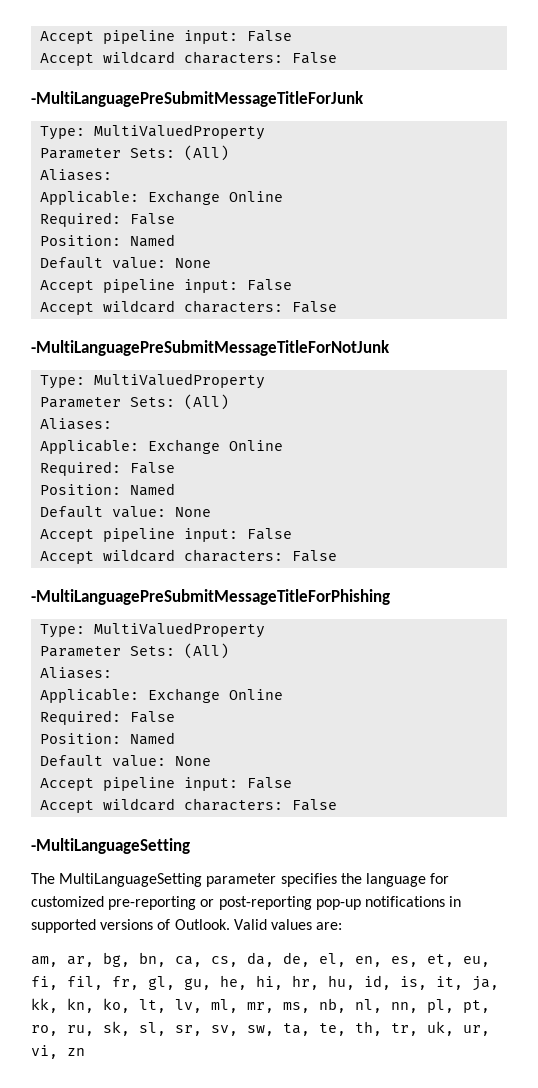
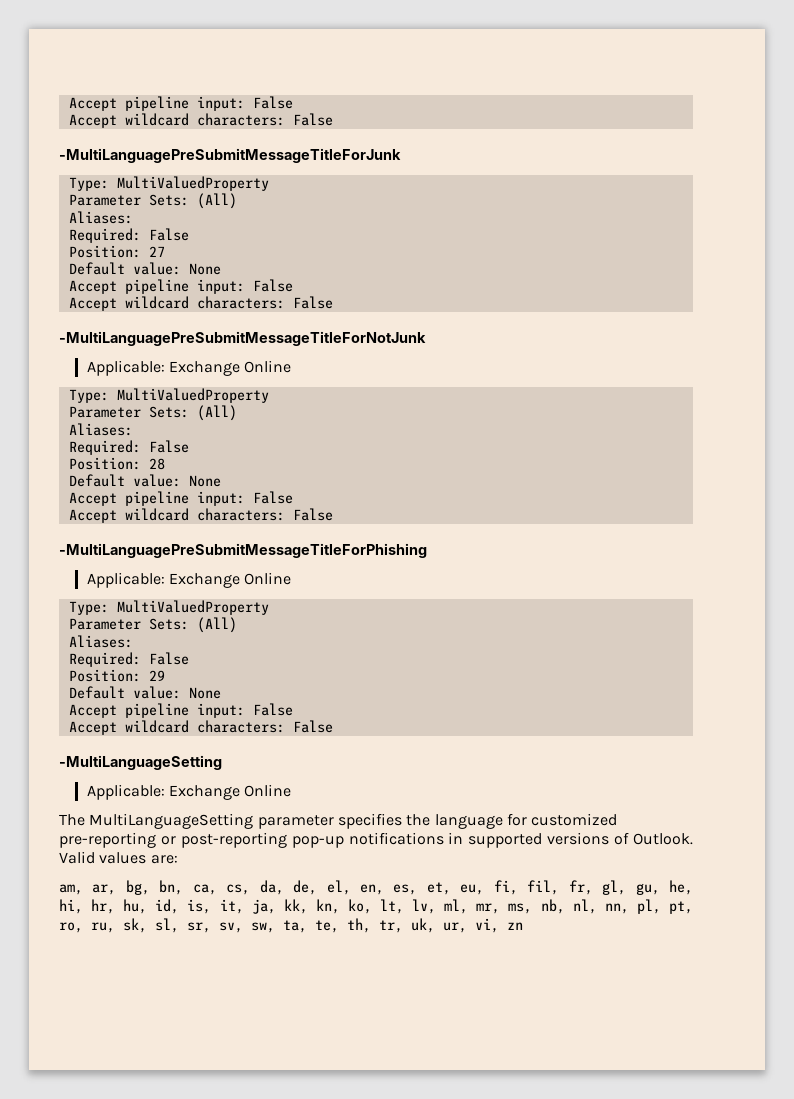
[40,190,284,205] [40,212,176,227] [40,234,176,247] // Applicable: Exchange Online // Required: False // Position: Named -> [68,228,189,243] [68,245,165,258] // Required: False // Position: 27
[40,373,266,389] [40,394,230,410] [40,418,113,430] [40,439,284,454] [40,461,176,476] [40,483,176,496] // Type: MultiValuedProperty // Parameter Sets: (All) // Aliases: // Applicable: Exchange Online // Required: False // Position: Named -> [86,360,292,376] [68,388,269,403] [68,405,237,421] [68,423,133,436] [68,440,189,455] [68,457,165,470] // Applicable: Exchange Online // Type: MultiValuedProperty // Parameter Sets: (All) // Aliases: // Required: False // Position: 28
[40,622,266,638] [40,643,230,659] [40,667,113,679] [40,688,284,703] [40,710,176,725] [40,732,176,745] // Type: MultiValuedProperty // Parameter Sets: (All) // Aliases: // Applicable: Exchange Online // Required: False // Position: Named -> [86,572,292,588] [68,600,269,615] [68,617,237,633] [68,635,133,648] [68,652,189,667] [68,669,165,682] // Applicable: Exchange Online // Type: MultiValuedProperty // Parameter Sets: (All) // Aliases: // Required: False // Position: 29
(190, 846) none -> [86,784,292,800] // Applicable: Exchange Online

